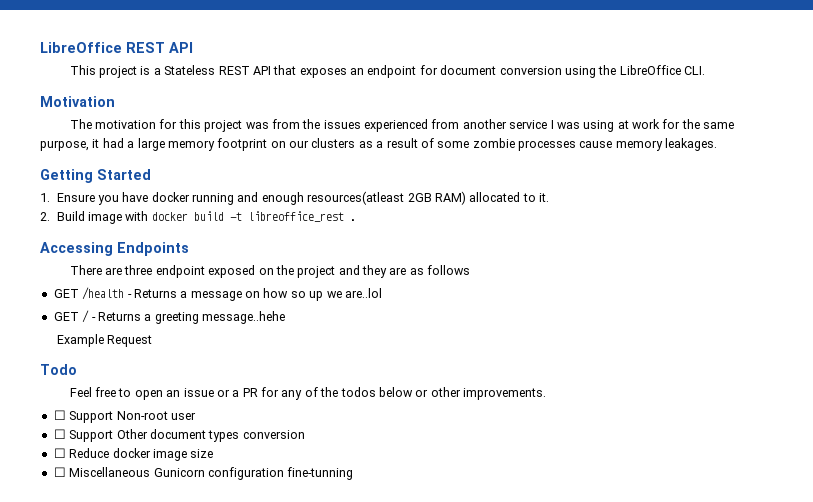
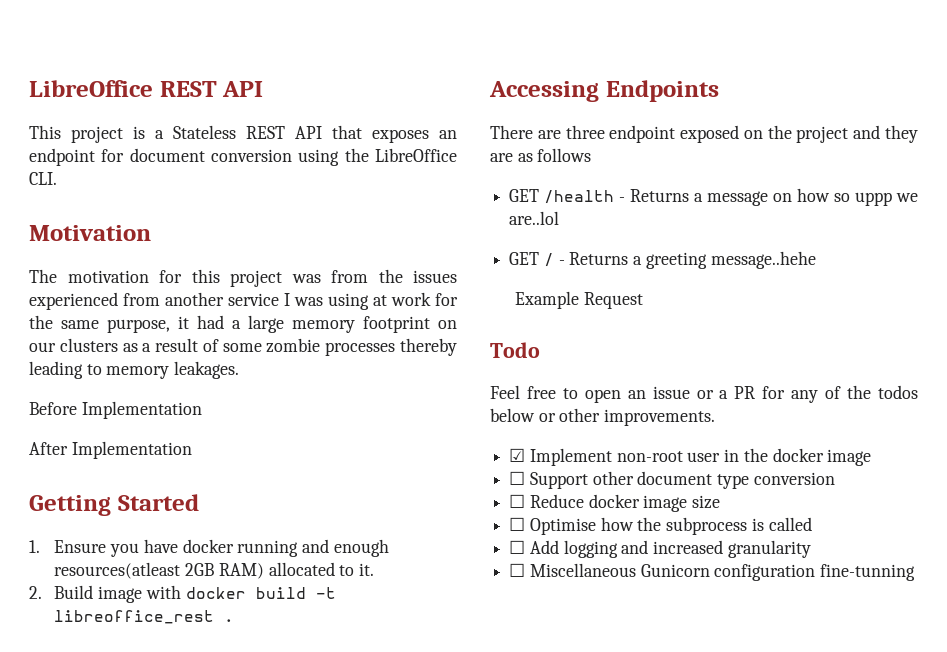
[579,141,613,148] cause -> [400,338,457,356] [29,361,102,379] thereby leading to
(718, 144) none -> [29,401,202,419] [29,441,192,459] // Before Implementation // After Implementation
[309,291,324,301] up -> [855,192,893,206] uppp
[53,410,196,423] [53,429,240,442] ☐ Support Non-root user // ☐ Support Other document types -> [509,448,872,466] [509,471,750,489] ☑ Implement non-root user in the docker image // ☐ Support other document type
(214, 453) none -> [509,517,812,535] [509,540,811,558] // ☐ Optimise how the subprocess is called // ☐ Add logging and increased granularity

